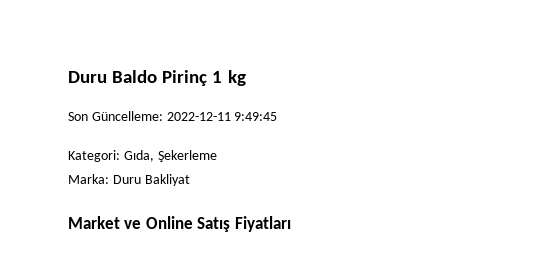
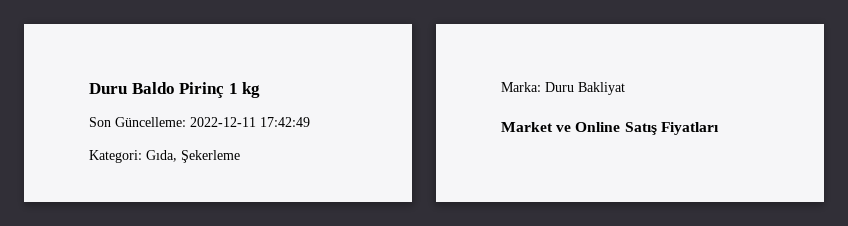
[234,112,278,121] 9:49:45 -> [260,117,310,127] 17:42:49

